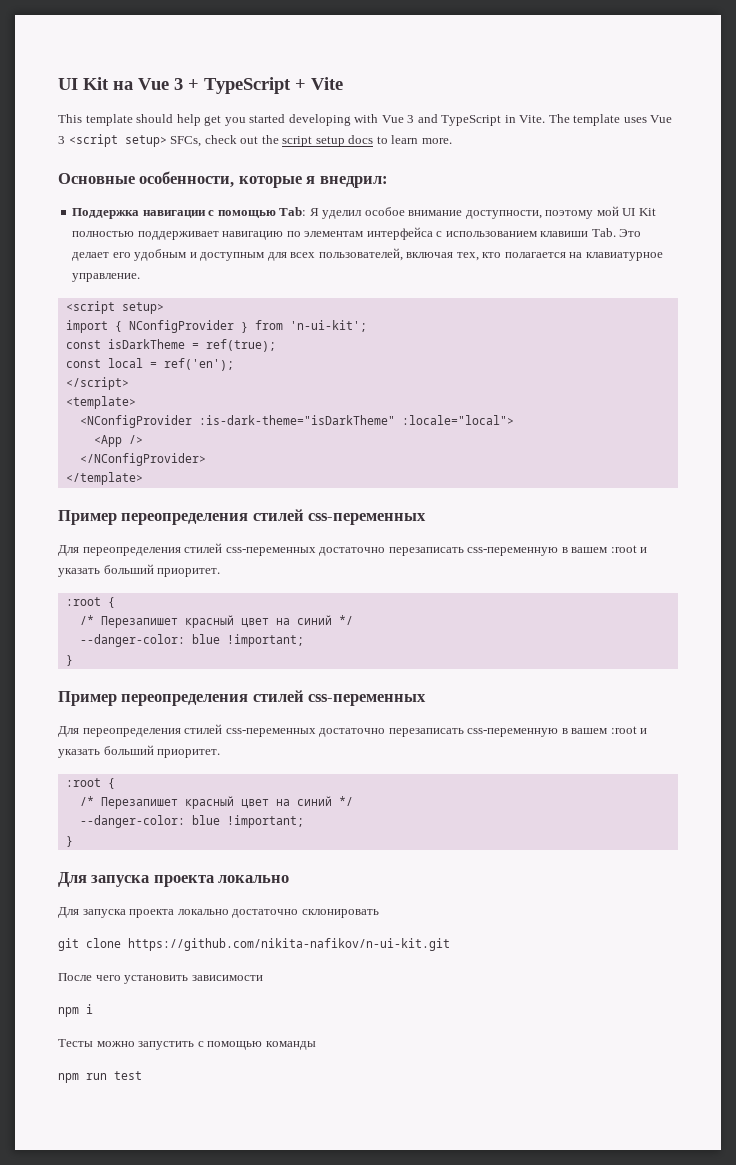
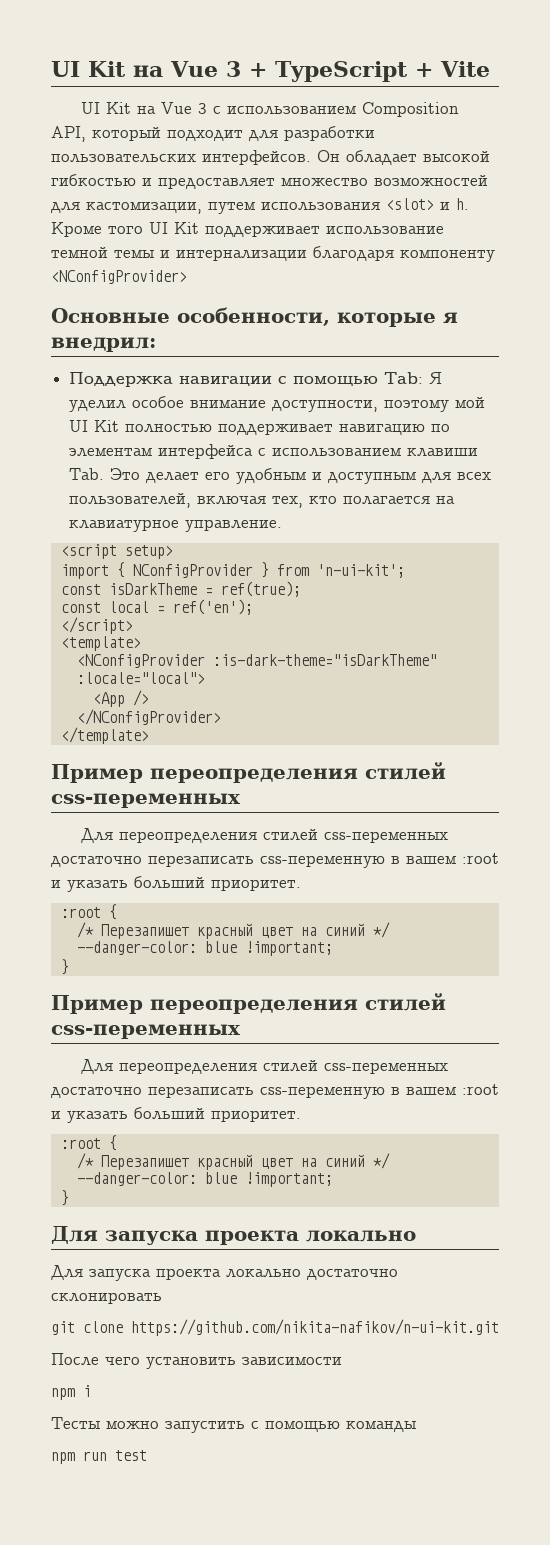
[58,114,673,126] [58,134,452,147] This template should help get you started developing with Vue 3 and TypeScript in Vite. The template uses Vue 3 <script setup> SFCs, check out the script setup docs to learn more. -> [81,102,460,117] [51,126,375,142] [51,150,490,165] [51,174,488,189] [51,198,469,214] [51,222,444,237] [51,246,495,262] [51,270,187,284] UI Kit на Vue 3 с использованием Composition API, который подходит для разработки пользовательских интерфейсов. Он обладает высокой гибкостью и предоставляет множество возможностей для кастомизации, путем использования <slot> и h. Кроме того UI Kit поддерживает использование темной темы и интернализации благодаря компоненту <NConfigProvider>

